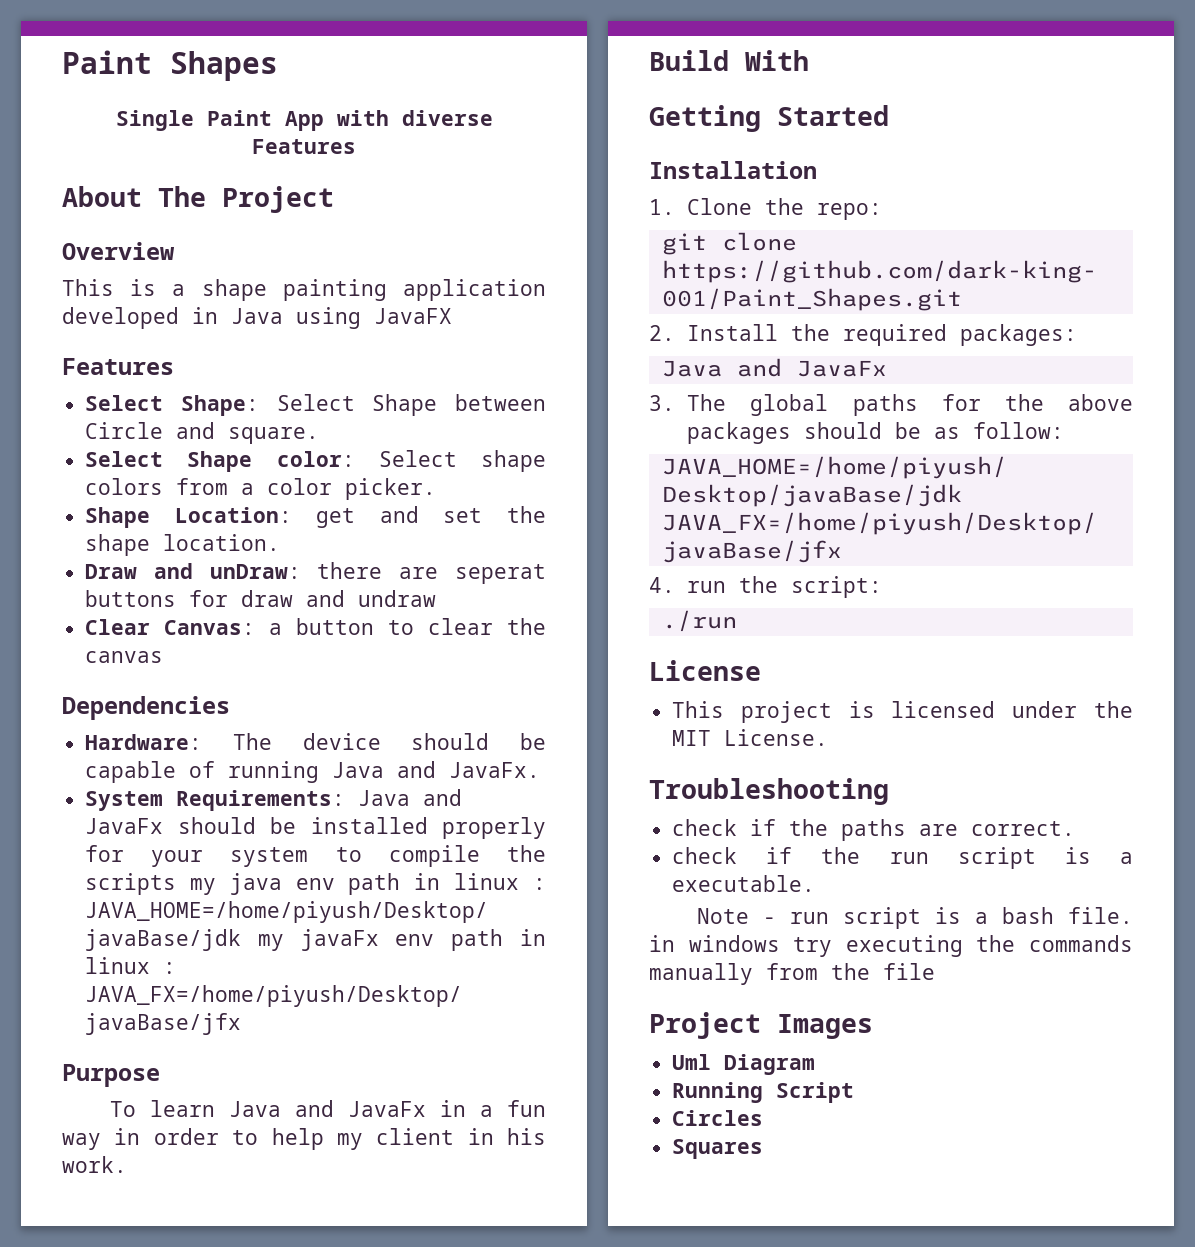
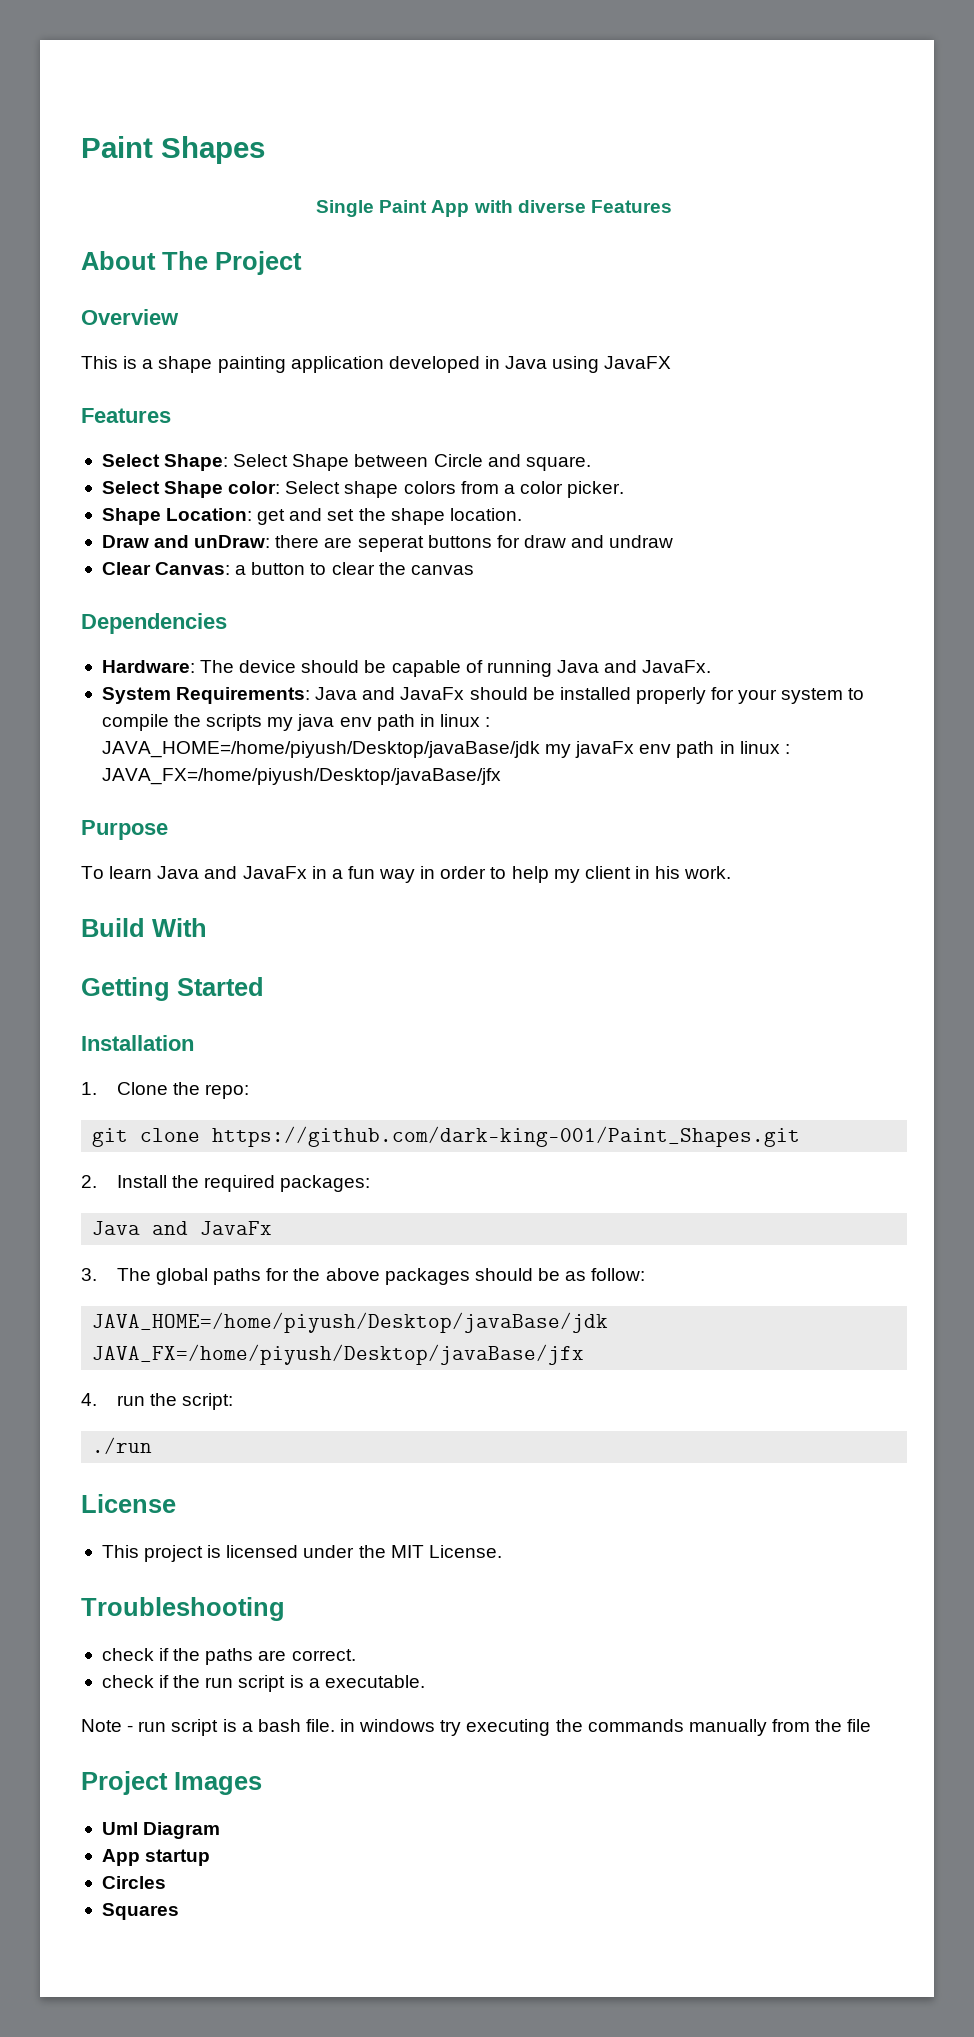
[672,1082,855,1103] Running Script -> [101,1849,211,1866] App startup

